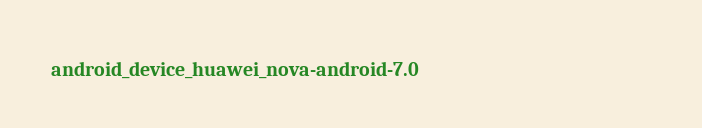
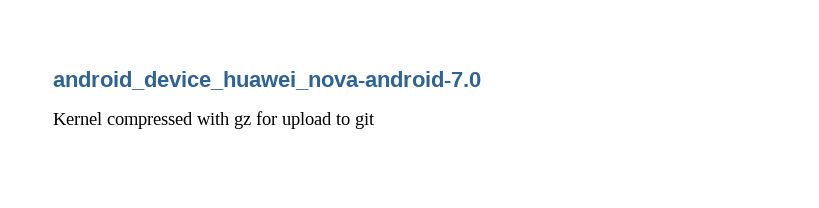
(419, 70) none -> [53,111,375,129] // Kernel compressed with gz for upload to git

